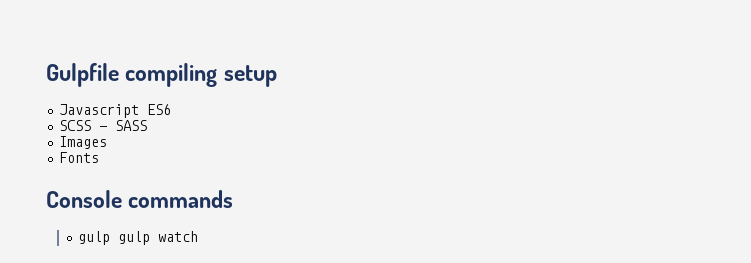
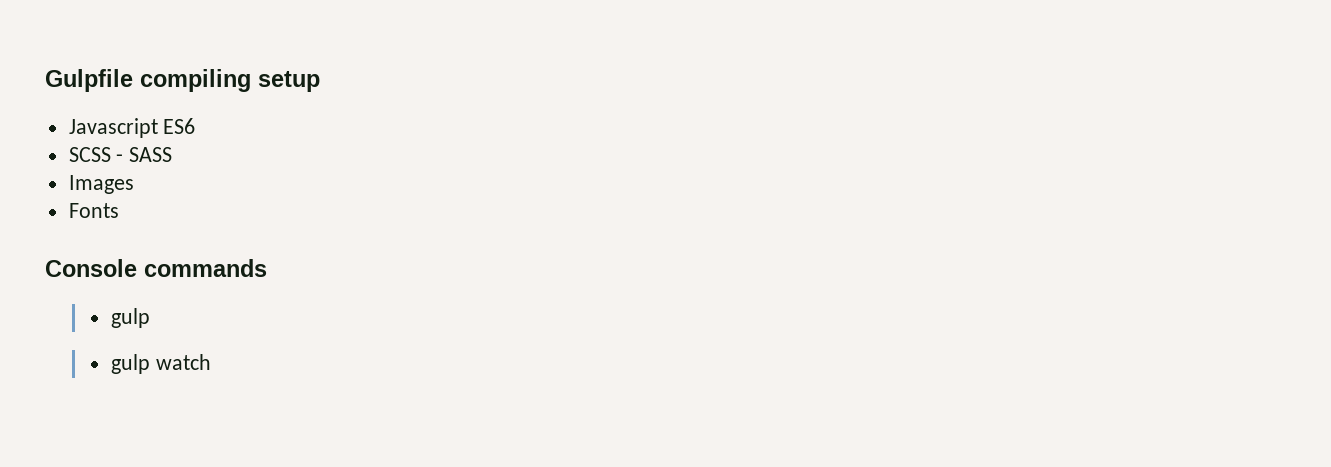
(111, 238) none -> (150, 318) //

